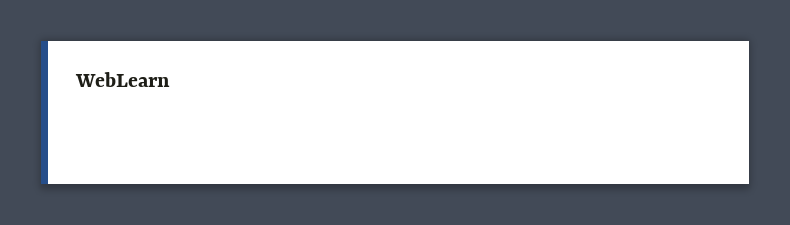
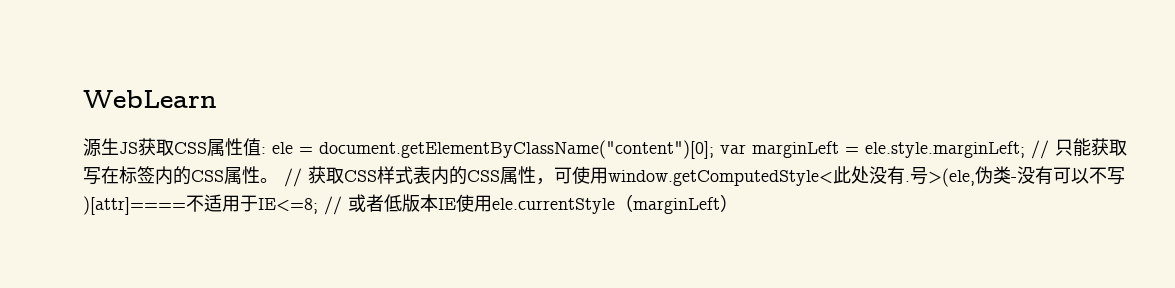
(170, 79) none -> [83,138,1127,159] [83,166,1125,187] [83,194,738,215] // 源生JS获取CSS属性值: ele = document.getElementByClassName("content")[0]; var marginLeft = ele.style.marginLeft; // 只能获取写在标签内的CSS属性。 // 获取CSS样式表内的CSS属性，可使用window.getComputedStyle<此处没有.号>(ele,伪类-没有可以不写)[attr]====不适用于IE<=8; // 或者低版本IE使用ele.currentStyle（marginLeft）

